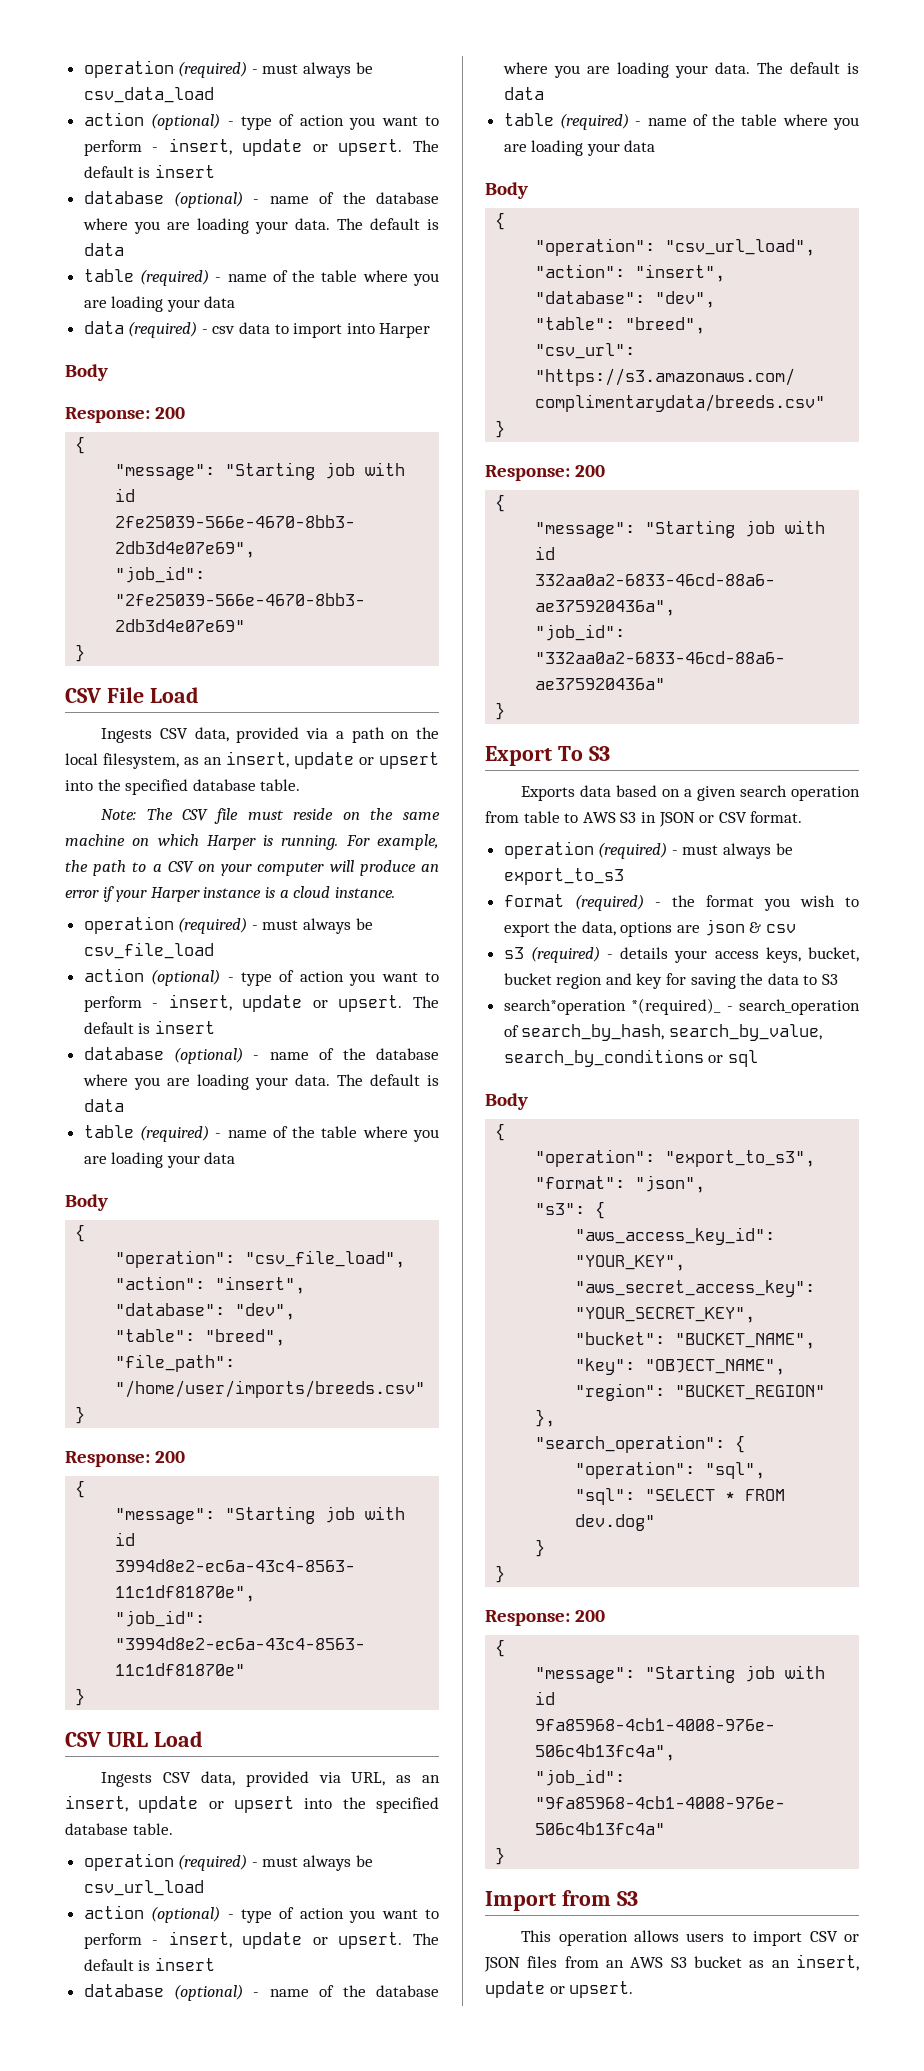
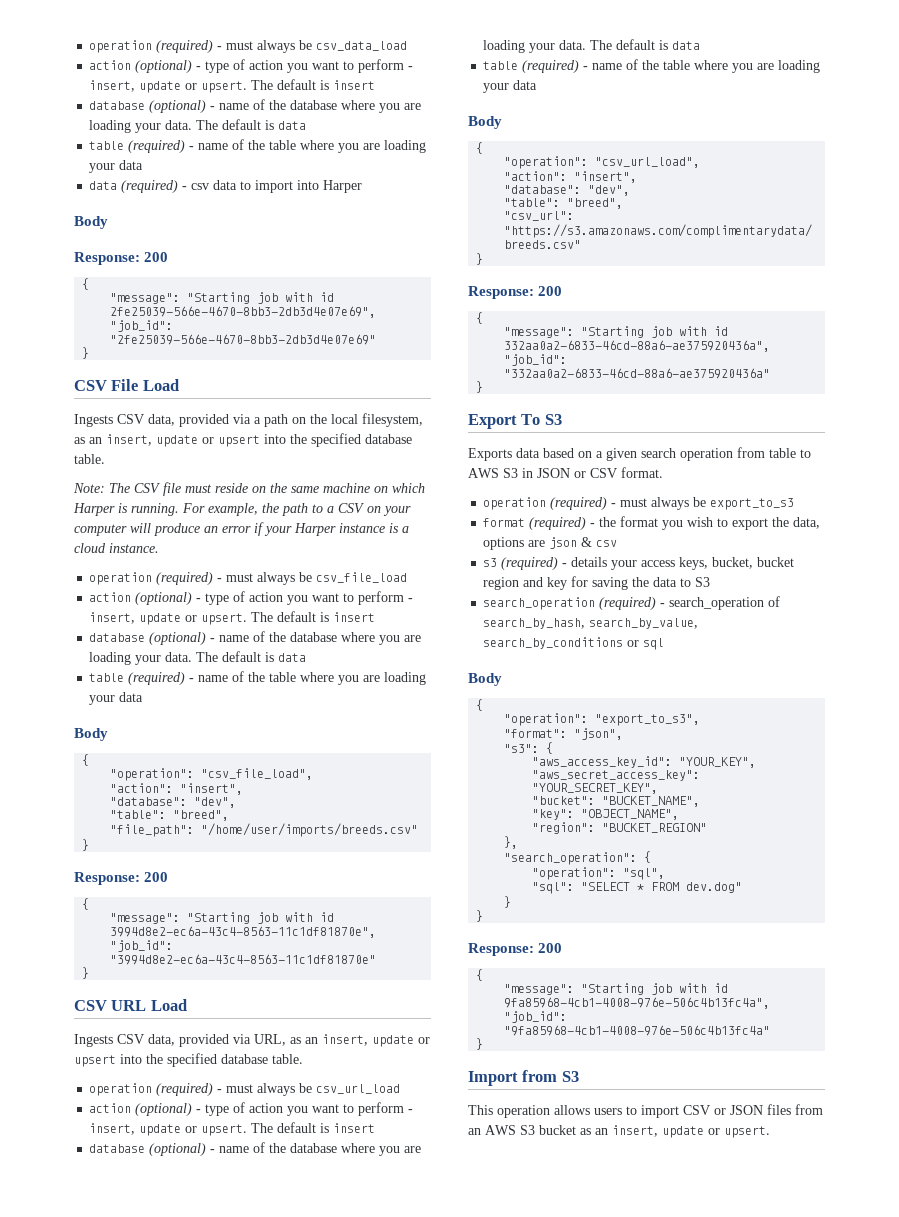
[503,998,722,1015] search*operation *(required)_ -> [483,597,657,610] search_operation (required)

